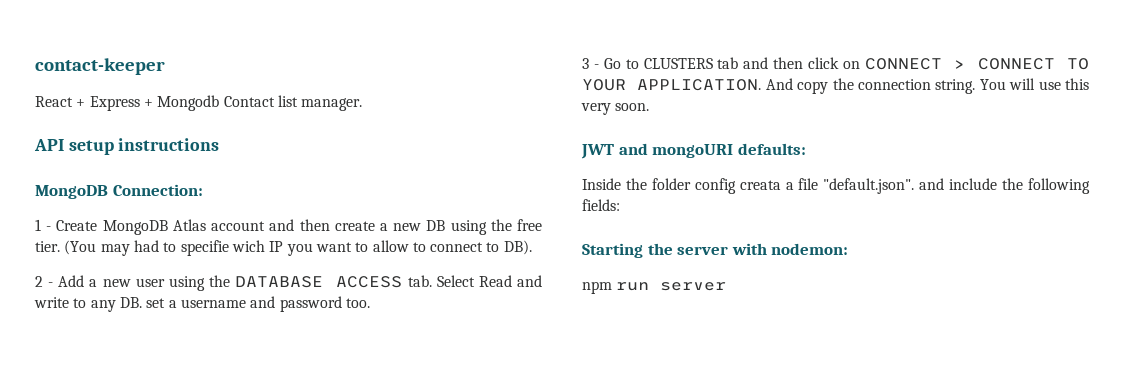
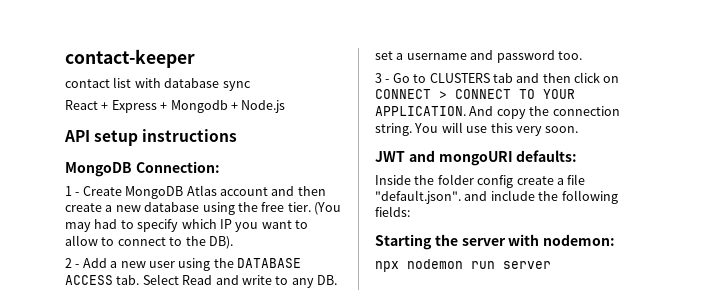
(165, 66) none -> [65,77,251,91] // contact list with database sync
[223,95,363,111] Contact list manager. -> [230,100,286,113] + Node.js
[426,220,446,231] DB -> [144,202,200,212] database
[180,240,265,256] specifie wich -> [137,219,217,232] specify which
(500, 247) none -> [185,236,206,246] the
[739,180,781,190] creata -> [516,176,554,185] create
[582,281,612,294] npm -> [375,259,463,272] npx nodemon

